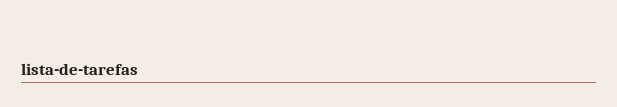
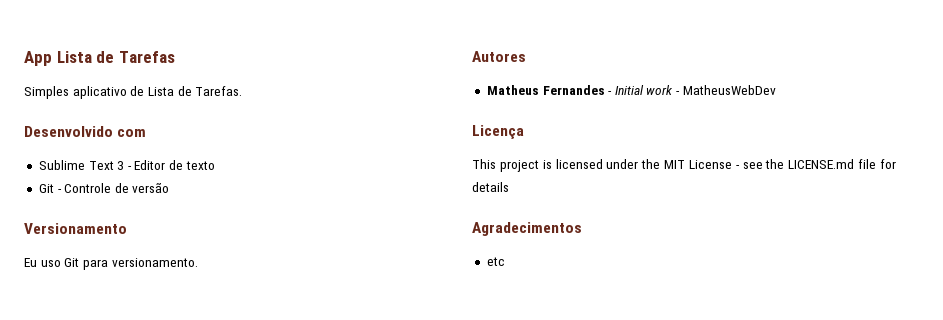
[21,63,138,75] lista-de-tarefas -> [24,51,175,66] [24,86,243,99] [24,126,147,137] [38,160,215,170] [38,182,170,193] [24,223,127,234] [24,258,198,270] [472,51,526,62] [486,85,776,95] [472,125,524,139] [472,159,897,172] [472,182,509,192] [472,222,582,236] [486,257,505,266] App Lista de Tarefas // Simples aplicativo de Lista de Tarefas. // Desenvolvido com // Sublime Text 3 - Editor de texto // Git - Controle de versão // Versionamento // Eu uso Git para versionamento. // Autores // Matheus Fernandes - Initial work - MatheusWebDev // Licença // This project is licensed under the MIT License - see the LICENSE.md file for details // Agradecimentos // etc

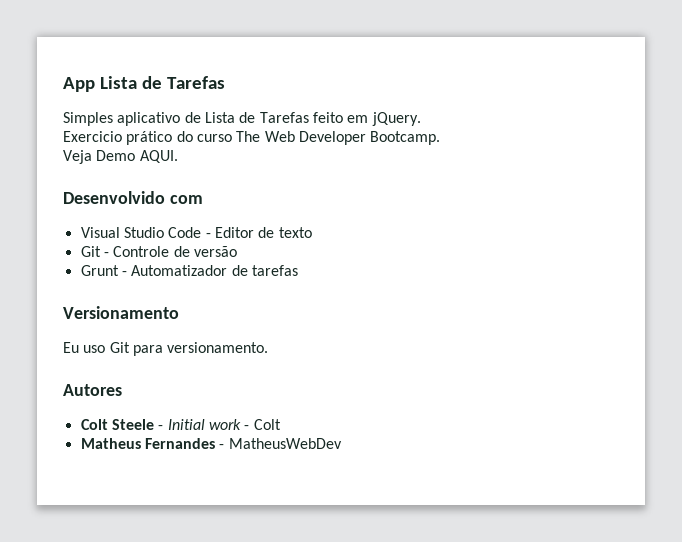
[195,86,243,96] Tarefas. -> [259,112,421,126] [63,131,441,145] [63,150,178,164] Tarefas feito em jQuery. // Exercicio prático do curso The Web Developer Bootcamp. // Veja Demo AQUI.
[38,160,125,170] Sublime Text 3 -> [80,227,202,238] Visual Studio Code
(170, 187) none -> [80,265,298,276] // Grunt - Automatizador de tarefas
[486,85,605,95] Matheus Fernandes -> [80,419,154,430] Colt Steele
[682,85,776,95] [472,125,524,139] [472,159,897,172] [472,182,509,192] [472,222,582,236] [486,257,505,266] MatheusWebDev // Licença // This project is licensed under the MIT License - see the LICENSE.md file for details // Agradecimentos // etc -> [253,419,281,430] [80,438,342,449] Colt // Matheus Fernandes - MatheusWebDev

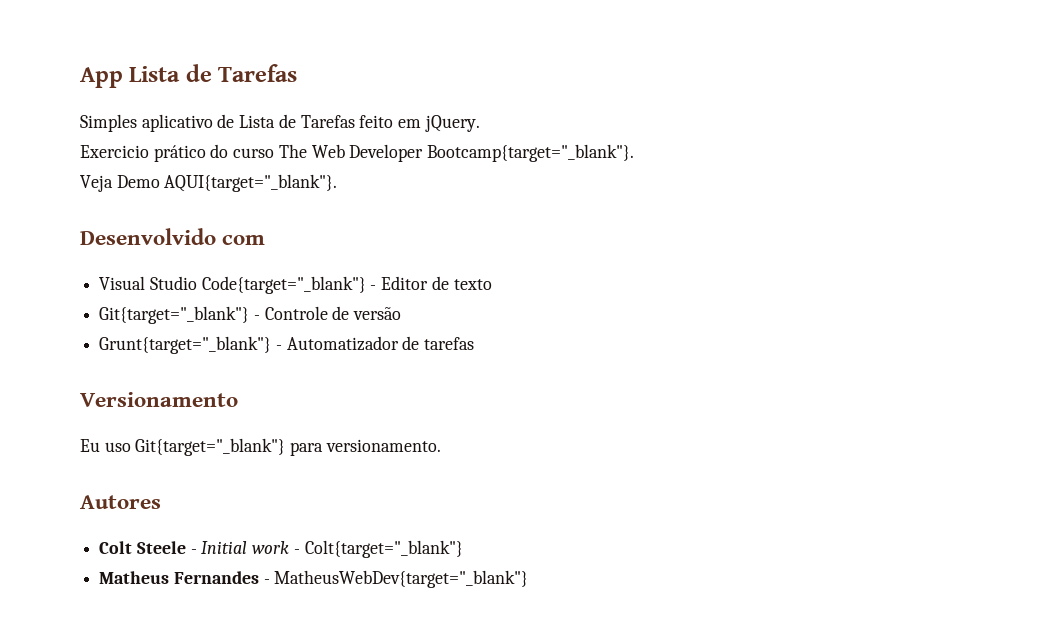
[370,131,441,145] Bootcamp. -> [427,144,635,162] Bootcamp{target="_blank"}.
[139,150,178,163] AQUI. -> [164,174,338,192] AQUI{target="_blank"}.
[168,227,202,238] Code -> [201,276,366,294] Code{target="_blank"}
[80,246,101,257] Git -> [99,306,250,324] Git{target="_blank"}
[80,265,119,276] Grunt -> [99,336,272,354] Grunt{target="_blank"}
[109,342,130,353] Git -> [135,438,286,456] Git{target="_blank"}
[253,419,281,430] Colt -> [304,540,463,558] Colt{target="_blank"}
[228,438,342,449] MatheusWebDev -> [274,570,529,588] MatheusWebDev{target="_blank"}

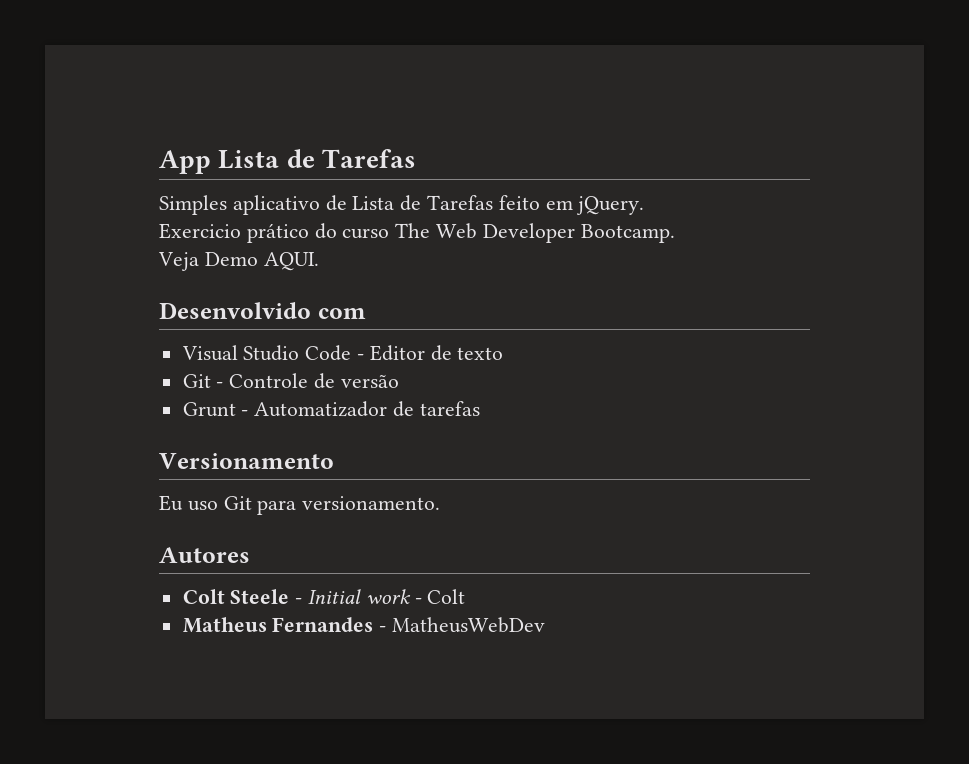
[427,144,635,162] Bootcamp{target="_blank"}. -> [580,224,675,243] Bootcamp.
[164,174,338,192] AQUI{target="_blank"}. -> [263,252,319,271] AQUI.
[201,276,366,294] Code{target="_blank"} -> [305,345,352,361] Code
[99,306,250,324] Git{target="_blank"} -> [182,374,211,388] Git
[99,336,272,354] Grunt{target="_blank"} -> [182,402,236,417] Grunt
[135,438,286,456] Git{target="_blank"} -> [223,496,252,510] Git
[304,540,463,558] Colt{target="_blank"} -> [427,589,466,604] Colt
[274,570,529,588] MatheusWebDev{target="_blank"} -> [392,617,546,633] MatheusWebDev

